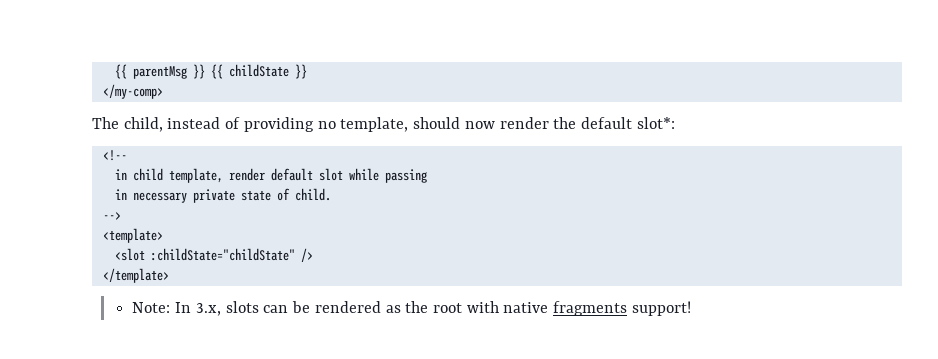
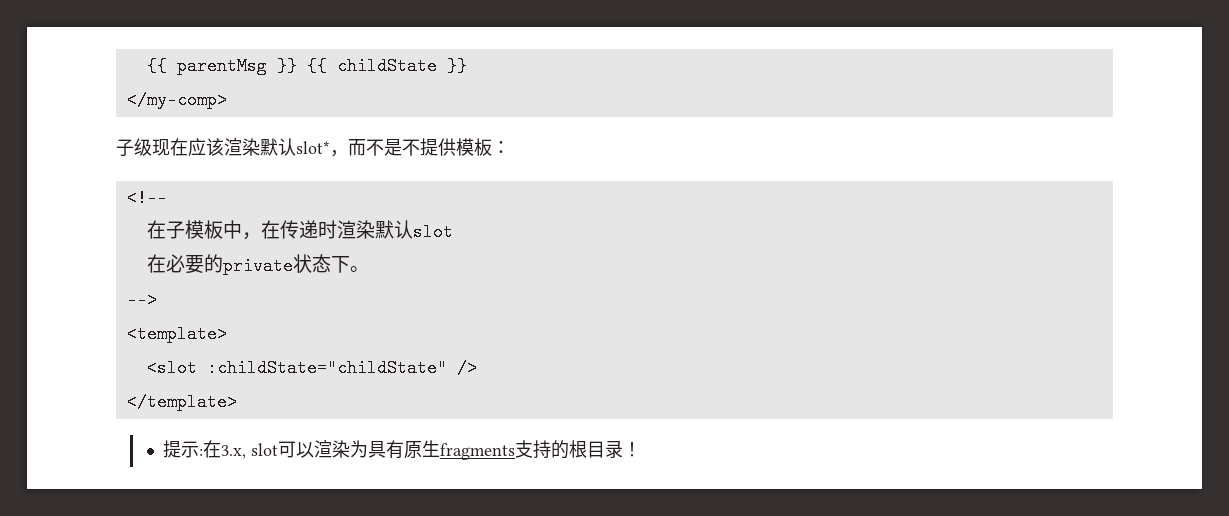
[92,117,675,132] [102,150,127,161] [114,168,427,183] [114,188,331,203] The child, instead of providing no template, should now render the default slot*: // <!-- // in child template, render default slot while passing // in necessary private state of child. -> [116,138,510,157] [126,189,167,207] [146,220,453,241] [146,254,369,275] 子级现在应该渲染默认slot*，而不是不提供模板： // <!-- // 在子模板中，在传递时渲染默认slot // 在必要的private状态下。
[132,301,691,316] Note: In 3.x, slots can be rendered as the root with native fragments support! -> [162,440,641,460] 提示:在3.x, slot可以渲染为具有原生fragments支持的根目录！

